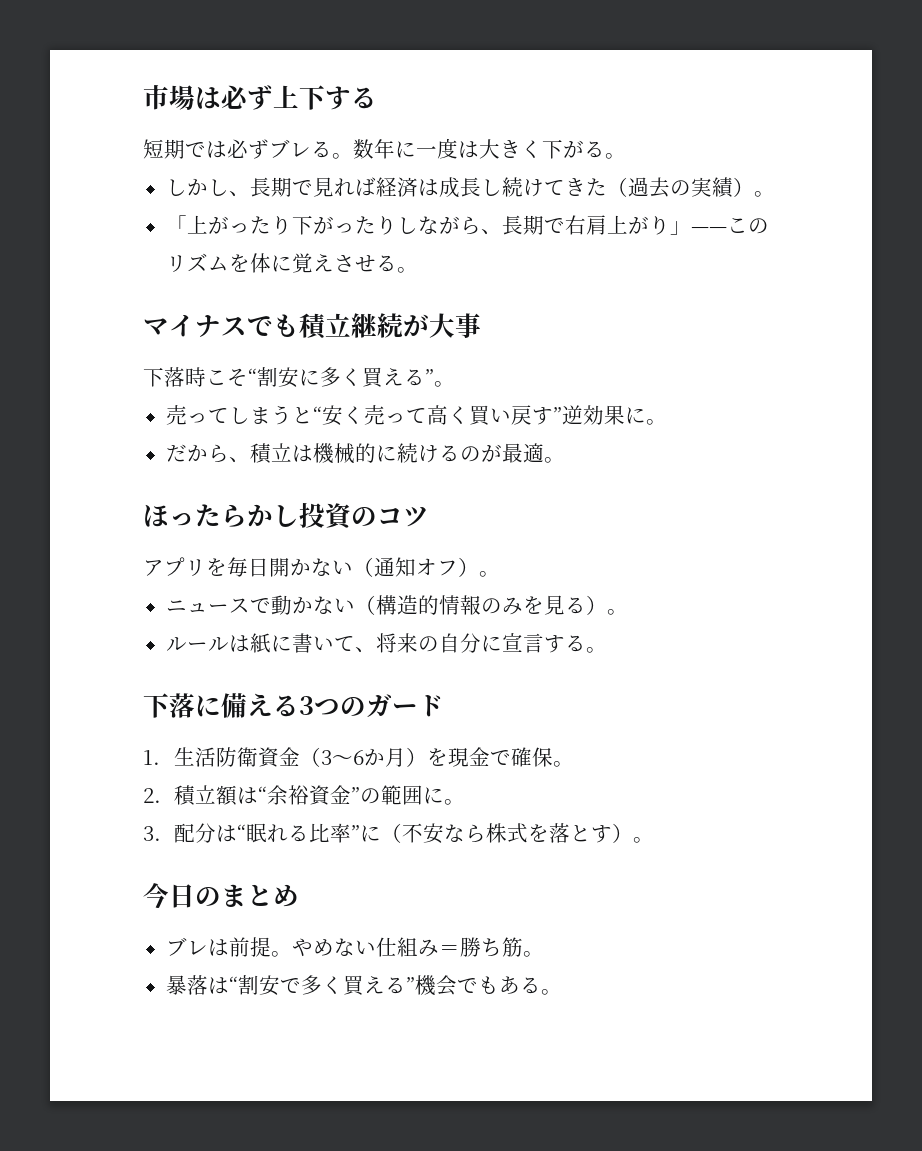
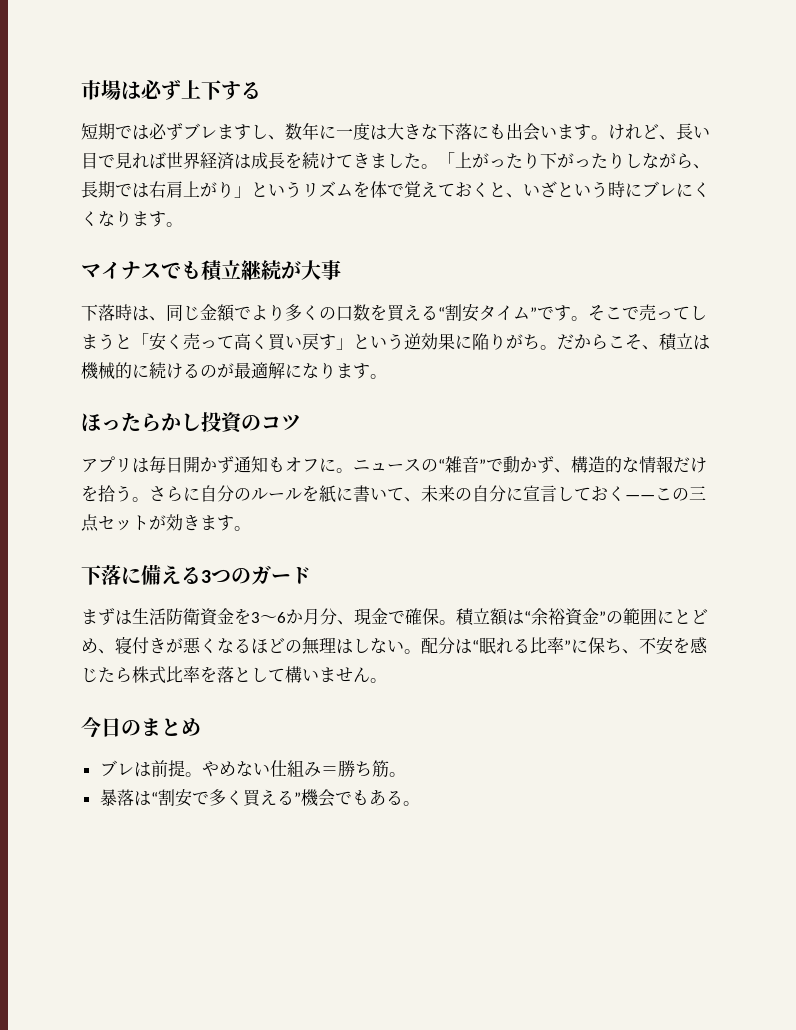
[311,141,353,159] る。 -> [217,124,285,140] ますし、
[521,139,626,159] [165,177,292,197] く下がる。 // しかし、長期 -> [421,123,710,141] [81,152,98,169] な下落にも出会います。けれど、長い目
(376, 186) none -> [166,152,200,169] 世界
[480,179,502,196] し -> [285,152,302,169] を
[585,177,775,198] た（過去の実績）。 // -> [370,153,438,169] ました。
(565, 225) none -> [132,183,149,198] は
[690,217,769,234] ——この -> [251,181,302,198] という
[270,253,397,273] に覚えさせる -> [387,181,710,198] [81,210,166,227] で覚えておくと、いざという時にブレにくくなります
[206,367,455,388] こそ“割安に多く買える”。 // -> [132,304,639,322] は、同じ金額でより多くの口数を買える“割安タイム”です。そこで
[312,406,322,423] “ -> [132,333,149,348] 「
[552,405,667,425] [165,444,229,463] ”逆効果に。 // だから -> [336,333,642,350] 」という逆効果に陥りがち。だからこそ
(544, 453) none -> [268,362,370,379] 解になります
[206,558,227,576] を -> [132,458,149,473] は
[311,557,500,577] ない（通知オフ）。 // -> [217,456,353,473] ず通知もオフに。
[249,595,628,615] [165,635,250,652] で動かない（構造的情報のみを見る）。 // ルールは -> [421,456,707,473] [81,485,319,502] の“雑音”で動かず、構造的な情報だけを拾う。さらに自分のルールを
[375,633,397,653] 将 -> [421,485,438,502] 未
[543,635,586,653] する -> [557,486,706,501] [81,514,234,532] しておく——この三点セットが効きます
[143,750,160,765] 1. -> [81,608,132,625] まずは
[300,747,322,767] （ -> [234,608,251,625] を
[406,747,449,767] ）を -> [320,608,354,625] 分、
[143,788,161,803] // 2. -> (456, 622) none
[444,799,466,805] [143,826,161,841] 。 // 3. -> [674,609,708,624] [81,636,421,655] とどめ、寝付きが悪くなるほどの無理はしない。
[381,823,634,844] （不安なら株式を落とす） -> [588,637,708,655] [81,666,370,684] 保ち、不安を感じたら株式比率を落として構いません

